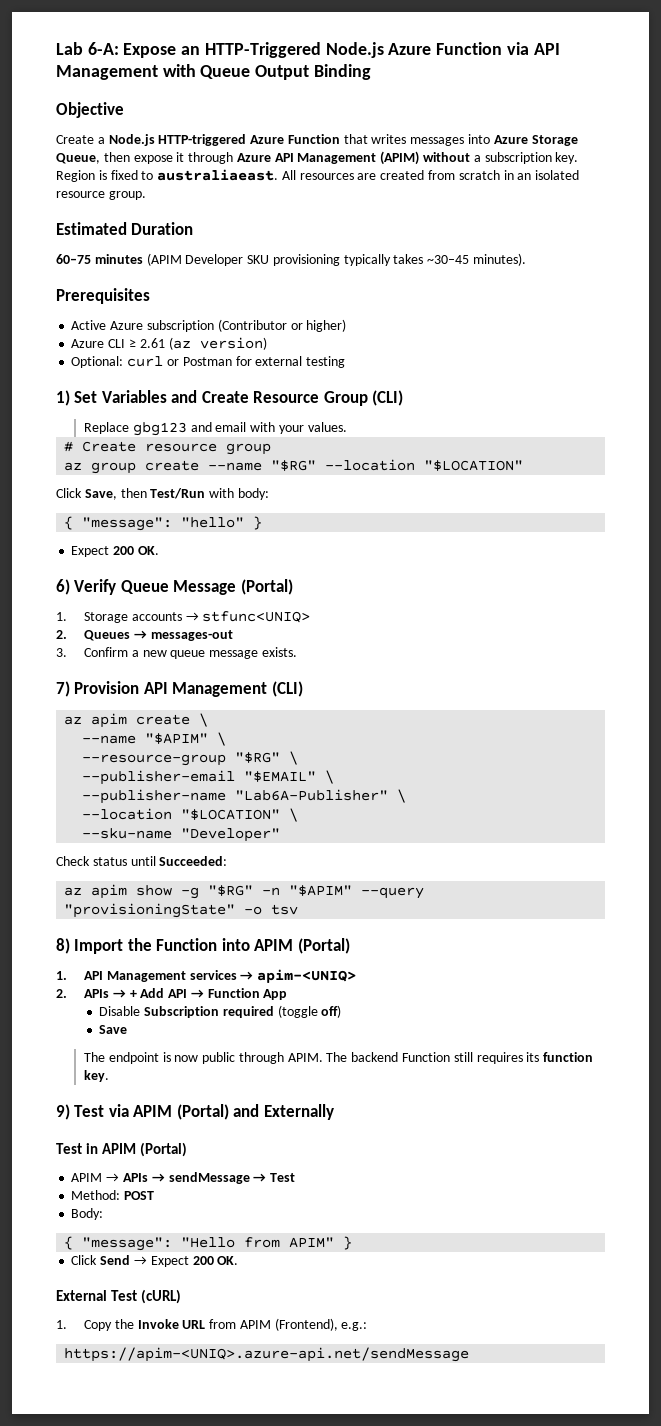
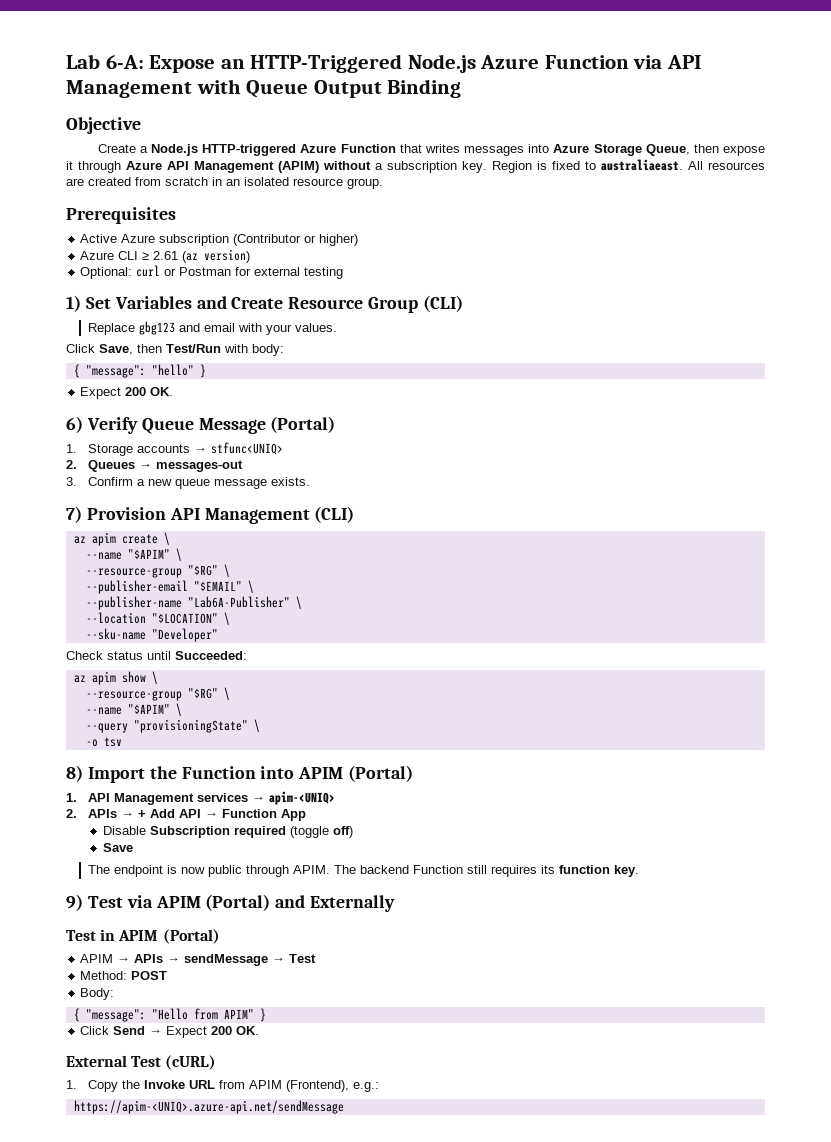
[56,222,194,235] [56,253,527,266] // Estimated Duration // 60–75 minutes (APIM Developer SKU provisioning typically takes ~30–45 minutes). -> (383, 183) none
[64,441,272,455] [64,459,524,474] // # Create resource group // az group create --name "$RG" --location "$LOCATION" -> (338, 327) none
[181,885,353,899] -g "$RG" -n "$APIM" -> [151,671,158,684] [85,687,230,701] [85,703,182,716] \ // --resource-group "$RG" \ // --name "$APIM" \ //
(236, 910) none -> [253,719,260,732] \ //

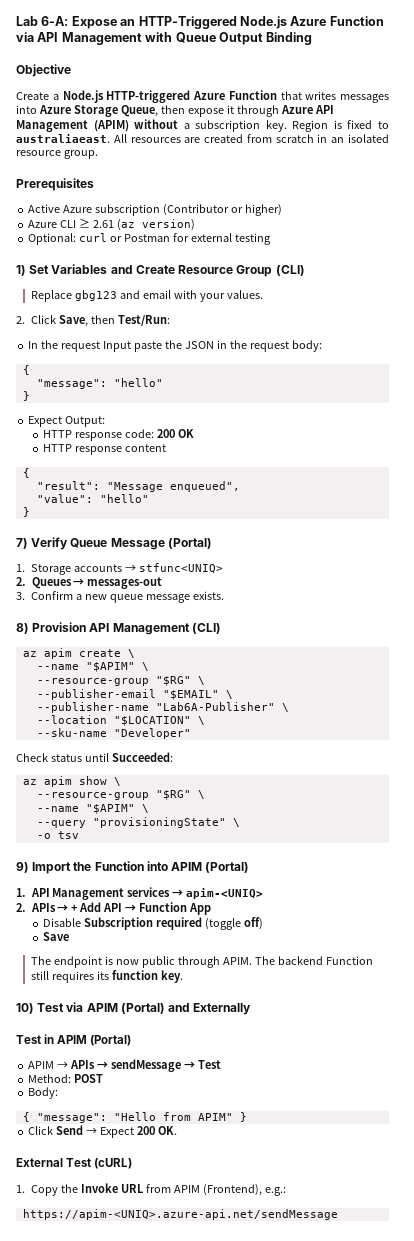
(338, 327) none -> [16,316,25,324] 2.
[166,344,248,353] Test/Run with -> [118,315,171,326] [28,340,289,352] Test/Run: // In the request Input paste the JSON in the request
(80, 371) none -> (30, 370) //
(194, 370) none -> (163, 382) //
[125,387,174,396] [66,416,83,433] 200 OK. // 6) -> [65,416,106,427] [43,429,195,441] [43,444,167,455] [22,468,30,478] [36,481,240,492] [36,494,149,503] [22,507,30,517] [16,538,28,549] Output: // HTTP response code: 200 OK // HTTP response content // { // "result": "Message enqueued", // "value": "hello" // } // 7)
[66,506,82,523] 7) -> [16,623,29,634] 8)
[66,765,83,782] 8) -> [16,862,29,873] 9)
[66,894,83,911] 9) -> [16,1003,34,1014] 10)

